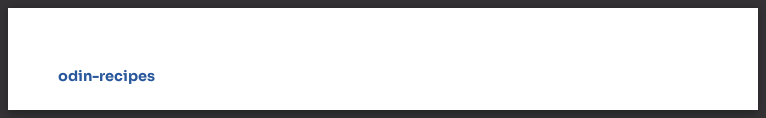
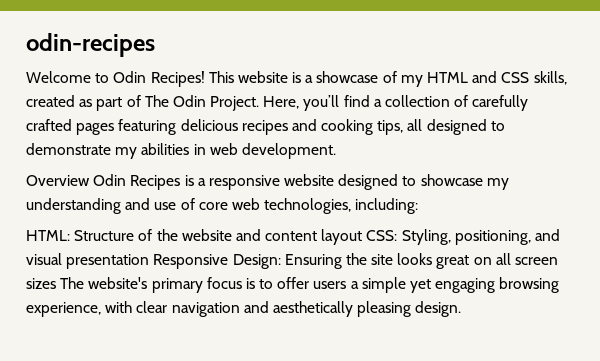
(155, 76) none -> [26,71,567,87] [26,95,529,111] [26,119,505,135] [26,143,336,159] [26,174,509,190] [26,198,419,214] [26,229,561,245] [26,253,559,269] [26,277,560,293] [26,301,462,317] // Welcome to Odin Recipes! This website is a showcase of my HTML and CSS skills, created as part of The Odin Project. Here, you’ll find a collection of carefully crafted pages featuring delicious recipes and cooking tips, all designed to demonstrate my abilities in web development. // Overview Odin Recipes is a responsive website designed to showcase my understanding and use of core web technologies, including: // HTML: Structure of the website and content layout CSS: Styling, positioning, and visual presentation Responsive Design: Ensuring the site looks great on all screen sizes The website's primary focus is to offer users a simple yet engaging browsing experience, with clear navigation and aesthetically pleasing design.

